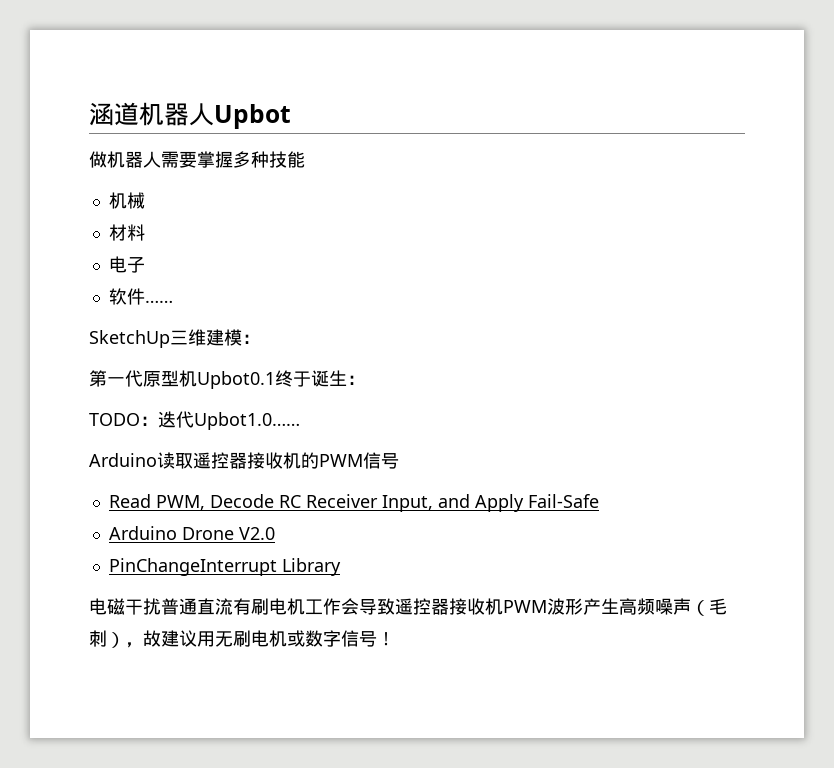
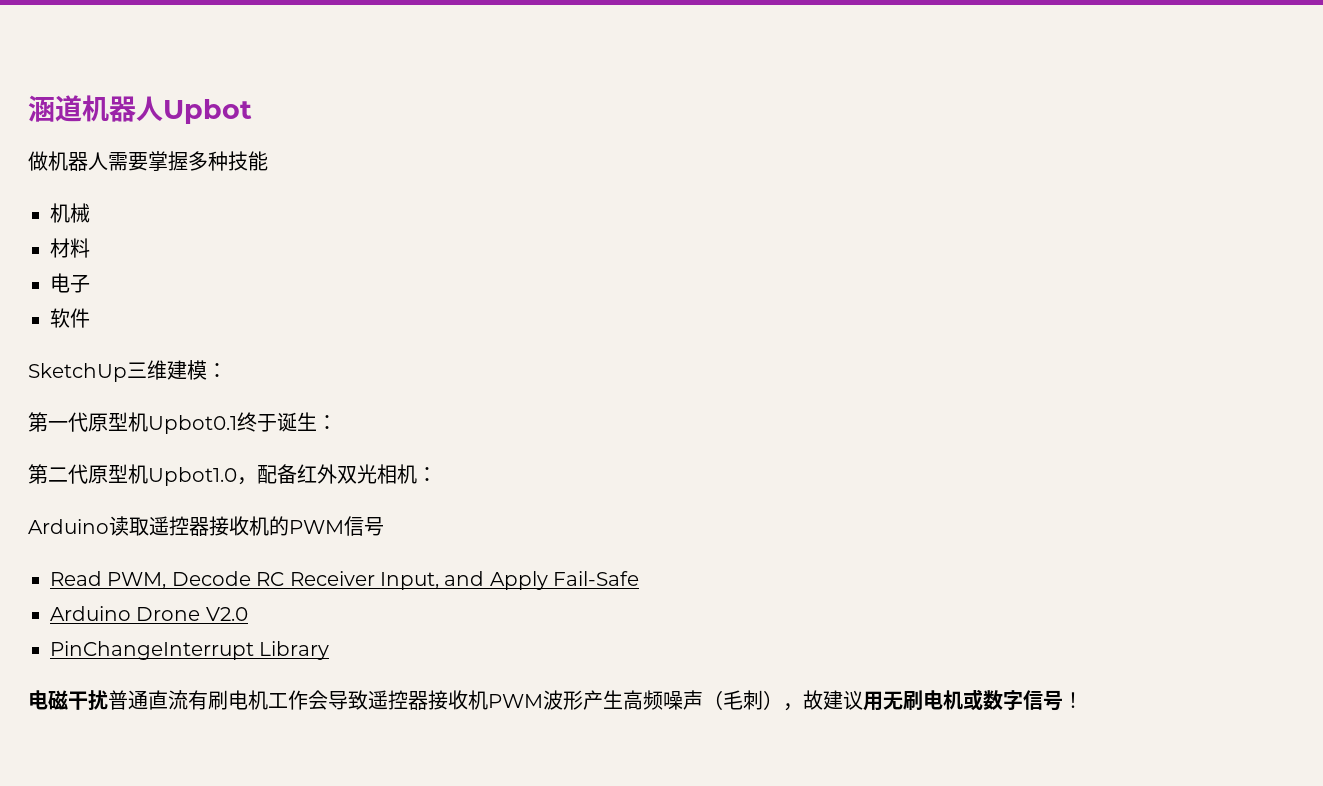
[144,300,173,303] …… -> (90, 318) none
[89,411,300,430] TODO：迭代Upbot1.0…… -> [28,464,437,486] 第二代原型机Upbot1.0，配备红外双光相机：

